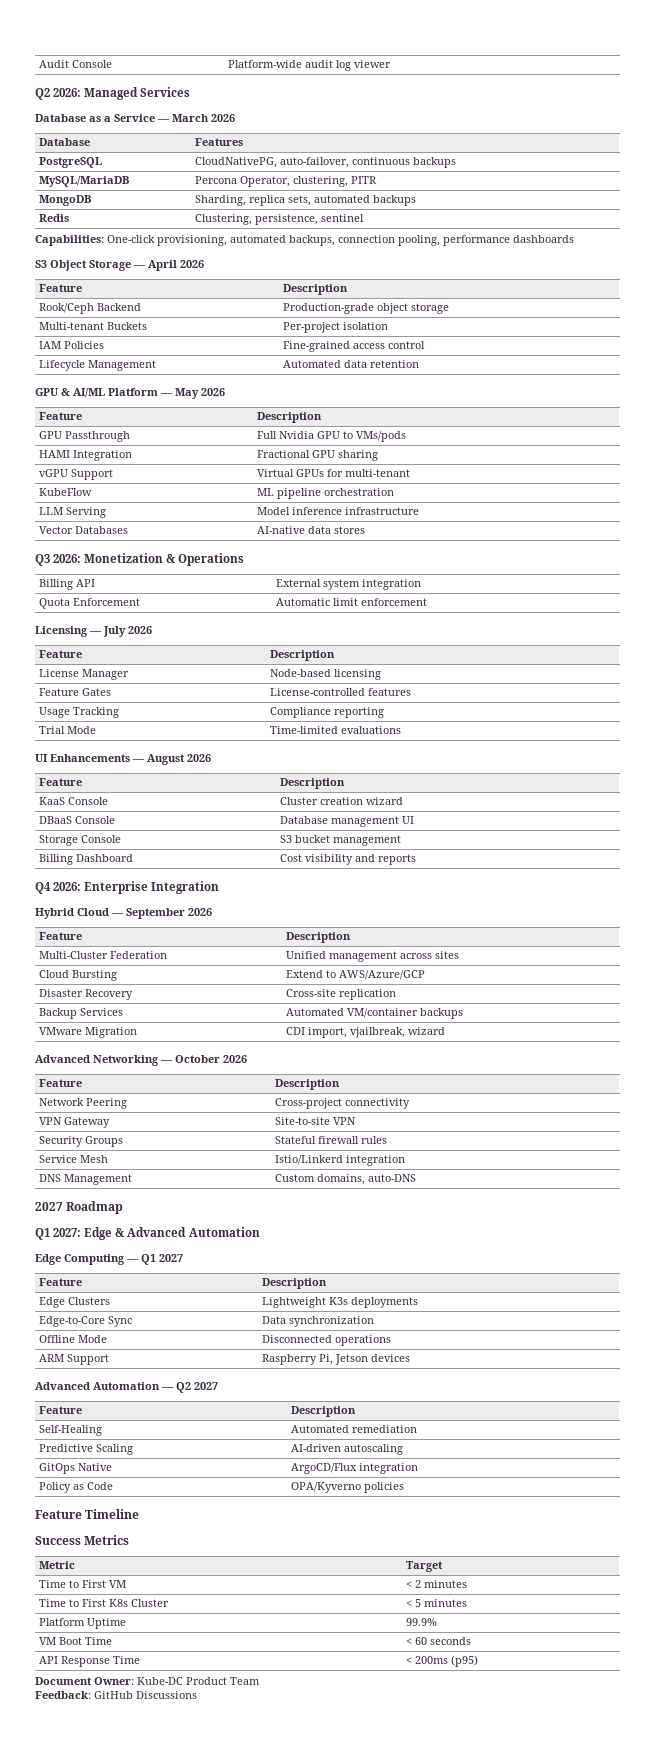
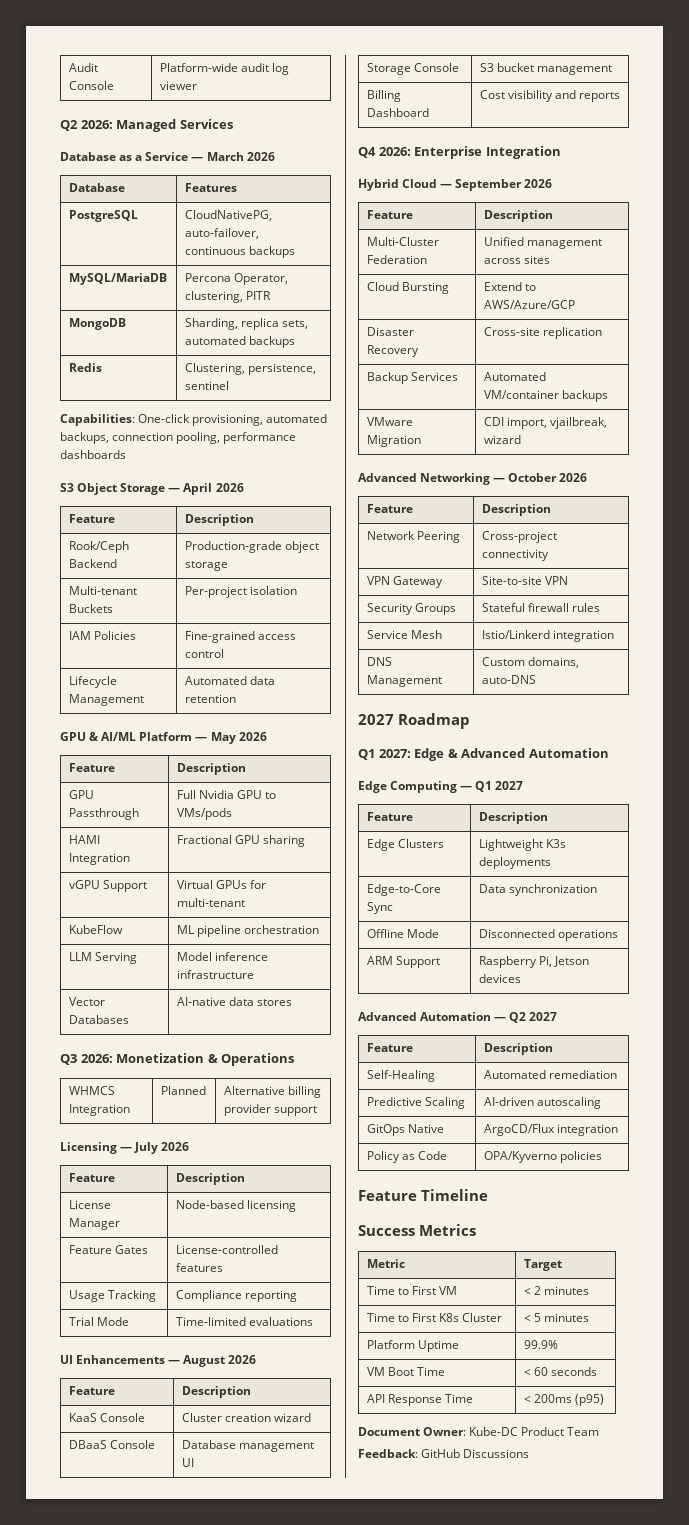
[39,579,96,590] [276,579,422,590] [39,598,141,609] [276,598,428,606] Billing API | External system integration // Quota Enforcement | Automatic limit enforcement -> [68,1086,115,1095] [68,1104,130,1116] [160,1086,206,1095] [223,1086,321,1098] [223,1104,317,1116] WHMCS Integration | Planned | Alternative billing provider support

